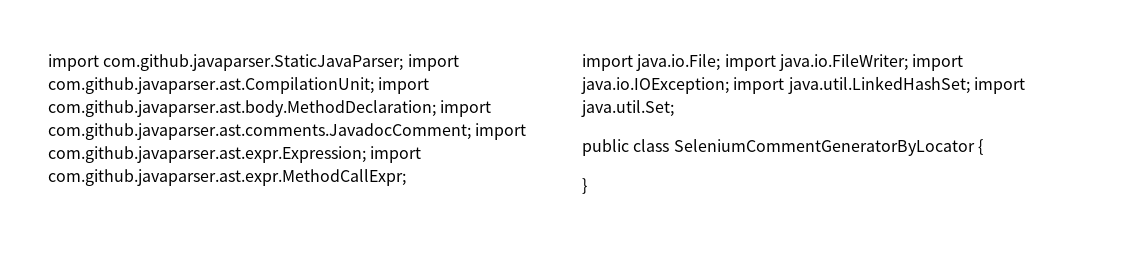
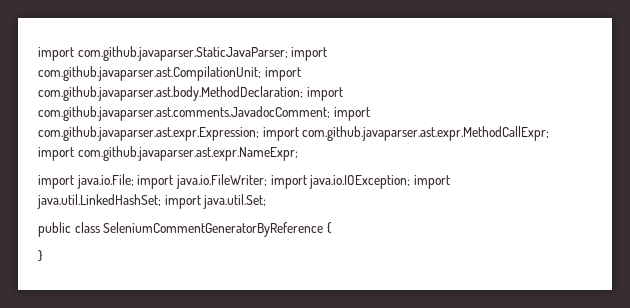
(406, 177) none -> [38,146,298,161] import com.github.javaparser.ast.expr.NameExpr;
[673,139,975,156] SeleniumCommentGeneratorByLocator -> [103,222,324,237] SeleniumCommentGeneratorByReference

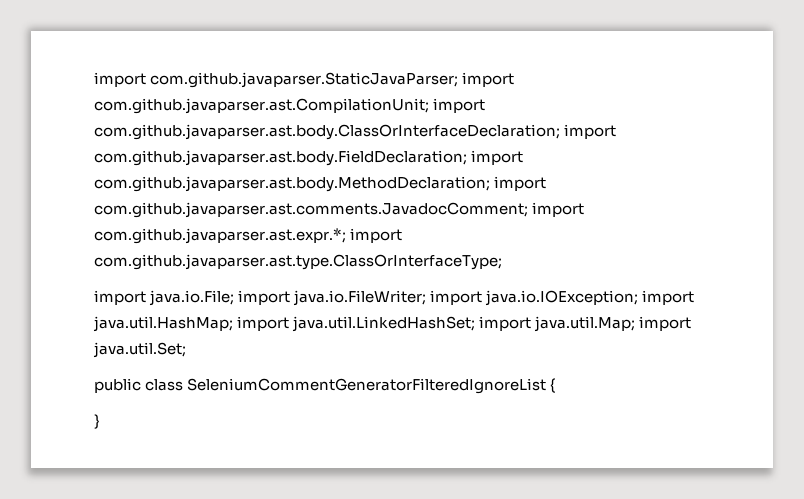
[38,86,343,101] [38,106,370,121] [38,126,550,141] [38,146,298,161] com.github.javaparser.ast.body.MethodDeclaration; import com.github.javaparser.ast.comments.JavadocComment; import com.github.javaparser.ast.expr.Expression; import com.github.javaparser.ast.expr.MethodCallExpr; import com.github.javaparser.ast.expr.NameExpr; -> [94,124,617,140] [94,150,524,166] [94,176,547,192] [94,202,585,218] [94,228,403,244] [94,254,502,270] com.github.javaparser.ast.body.ClassOrInterfaceDeclaration; import com.github.javaparser.ast.body.FieldDeclaration; import com.github.javaparser.ast.body.MethodDeclaration; import com.github.javaparser.ast.comments.JavadocComment; import com.github.javaparser.ast.expr.*; import com.github.javaparser.ast.type.ClassOrInterfaceType;
[37,194,161,209] java.util.LinkedHashSet; -> [93,316,636,332] java.util.HashMap; import java.util.LinkedHashSet; import java.util.Map;
[103,222,324,237] SeleniumCommentGeneratorByReference -> [187,378,547,394] SeleniumCommentGeneratorFilteredIgnoreList

